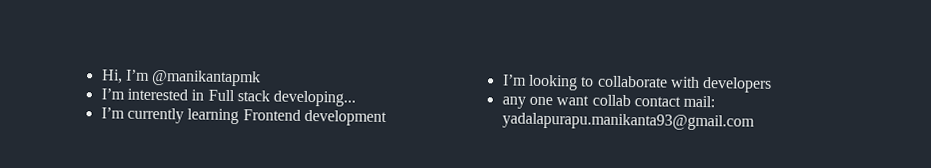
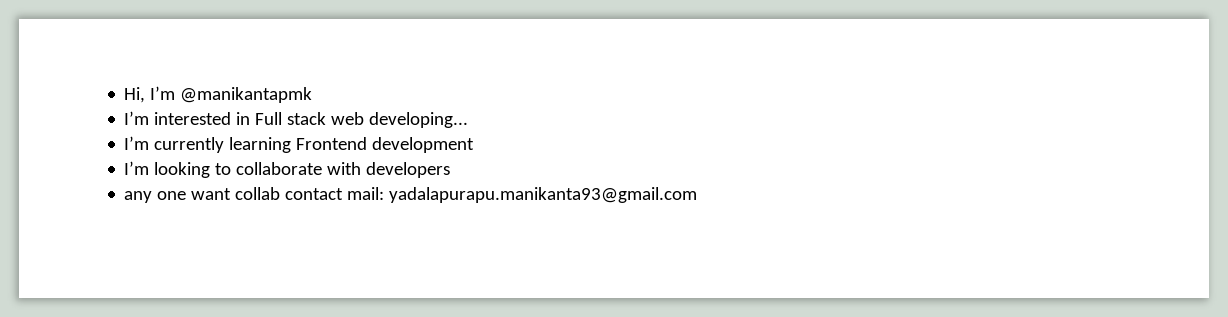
(270, 96) none -> [331,112,365,125] web

